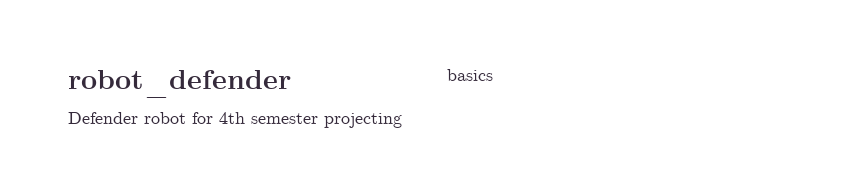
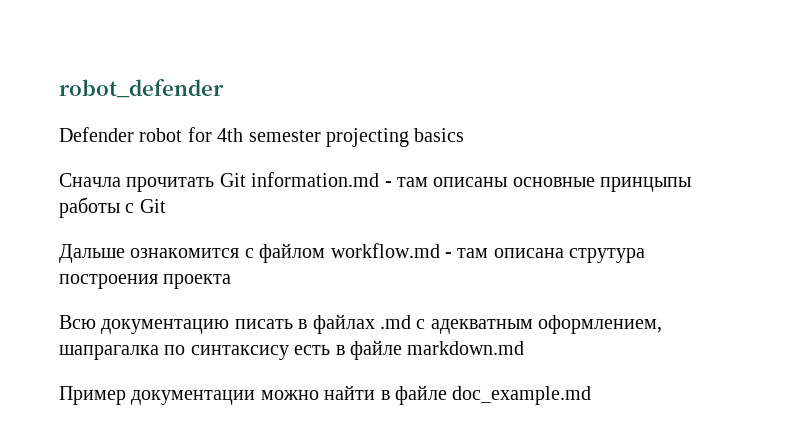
(493, 75) none -> [59,172,692,192] [59,197,166,218] [59,243,646,263] [59,274,232,289] [59,314,663,334] [59,340,525,360] [59,385,592,405] // Сначла прочитать Git information.md - там описаны основные принцыпы работы с Git // Дальше ознакомится с файлом workflow.md - там описана струтура построения проекта // Всю документацию писать в файлах .md с адекватным оформлением, шапрагалка по синтаксису есть в файле markdown.md // Пример документации можно найти в файле doc_example.md

